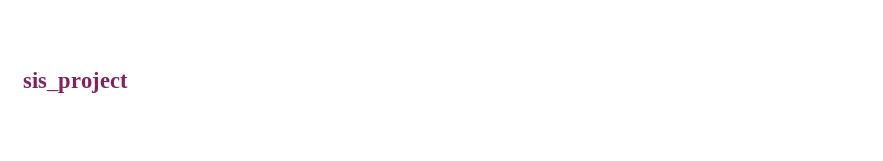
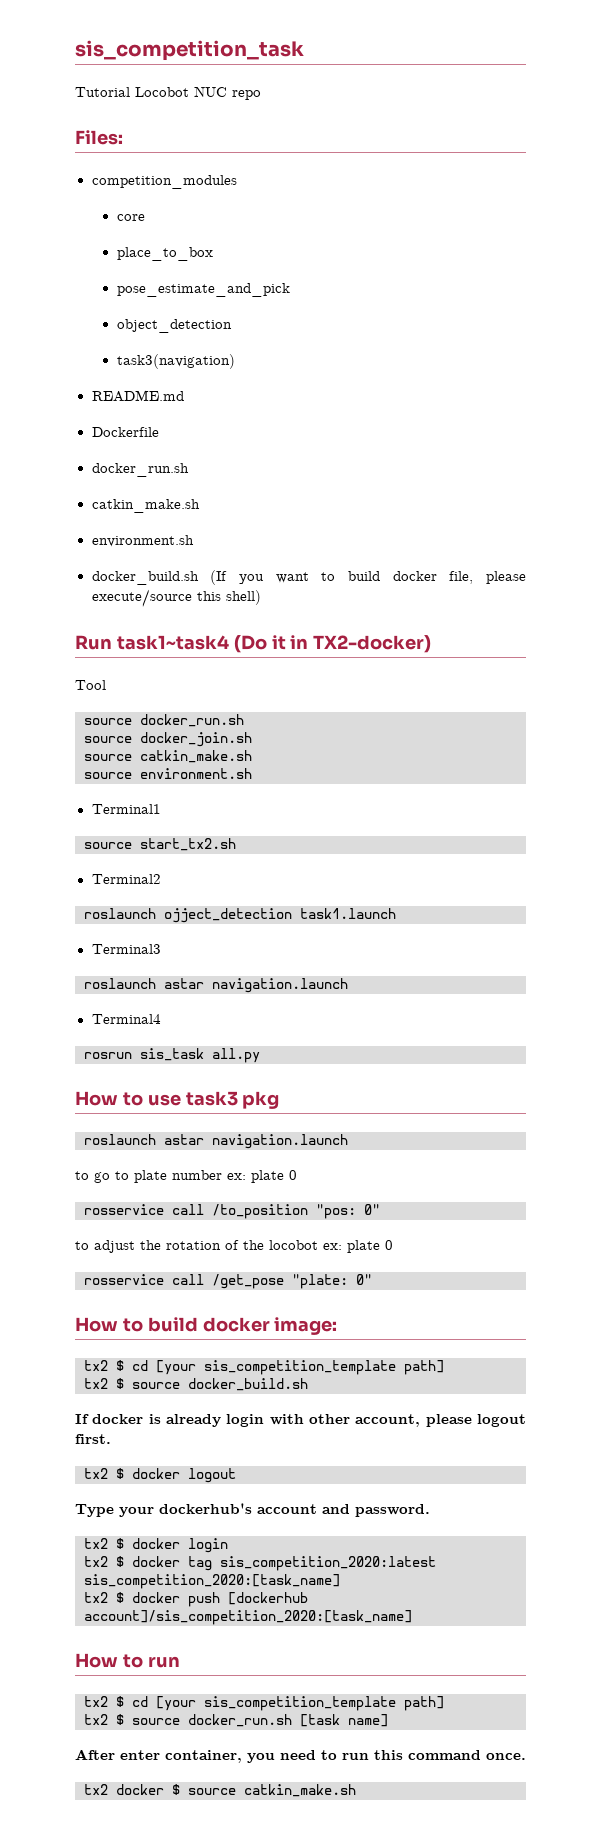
[23,72,128,93] sis_project -> [75,40,304,61] [75,86,261,100] [75,130,123,145] [91,175,237,189] [116,214,145,221] [116,247,213,261] [116,283,290,297] [116,319,232,333] [116,354,235,369] [91,390,184,402] [91,427,159,437] [91,463,189,477] [91,499,200,513] [91,535,194,547] [91,570,526,585] [91,589,261,607] [75,635,432,653] [75,680,106,690] [84,714,244,727] [84,732,252,747] [84,750,252,763] [84,768,252,779] [91,804,161,814] [84,838,236,851] [91,874,161,884] [84,908,396,923] [91,944,161,954] [84,978,348,993] [91,1014,161,1024] [84,1048,260,1063] [75,1091,280,1109] [84,1134,348,1149] [75,1170,297,1183] [84,1204,380,1219] [75,1240,393,1253] [84,1274,372,1289] [75,1317,338,1335] [84,1360,444,1375] [84,1378,308,1391] [75,1414,526,1427] [75,1434,111,1444] [84,1468,236,1483] [75,1503,430,1517] [84,1538,228,1553] [84,1556,436,1571] [84,1574,340,1589] [84,1592,308,1607] [84,1610,412,1625] [75,1653,180,1668] [84,1696,444,1711] [84,1714,388,1727] [75,1749,526,1763] [84,1784,356,1797] sis_competition_task // Tutorial Locobot NUC repo // Files: // competition_modules // core // place_to_box // pose_estimate_and_pick // object_detection // task3(navigation) // README.md // Dockerfile // docker_run.sh // catkin_make.sh // environment.sh // docker_build.sh (If you want to build docker file, please execute/source this shell) // Run task1~task4 (Do it in TX2-docker) // Tool // source docker_run.sh // source docker_join.sh // source catkin_make.sh // source environment.sh // Terminal1 // source start_tx2.sh // Terminal2 // roslaunch ojject_detection task1.launch // Terminal3 // roslaunch astar navigation.launch // Terminal4 // rosrun sis_task all.py // How to use task3 pkg // roslaunch astar navigation.launch // to go to plate number ex: plate 0 // rosservice call /to_position "pos: 0" // to adjust the rotation of the locobot ex: plate 0 // rosservice call /get_pose "plate: 0" // How to build docker image: // tx2 $ cd [your sis_competition_template path] // tx2 $ source docker_build.sh // If docker is already login with other account, please logout first. // tx2 $ docker logout // Type your dockerhub's account and password. // tx2 $ docker login // tx2 $ docker tag sis_competition_2020:latest sis_competition_2020:[task_name] // tx2 $ docker push [dockerhub account]/sis_competition_2020:[task_name] // How to run // tx2 $ cd [your sis_competition_template path] // tx2 $ source docker_run.sh [task name] // After enter container, you need to run this command once. // tx2 docker $ source catkin_make.sh

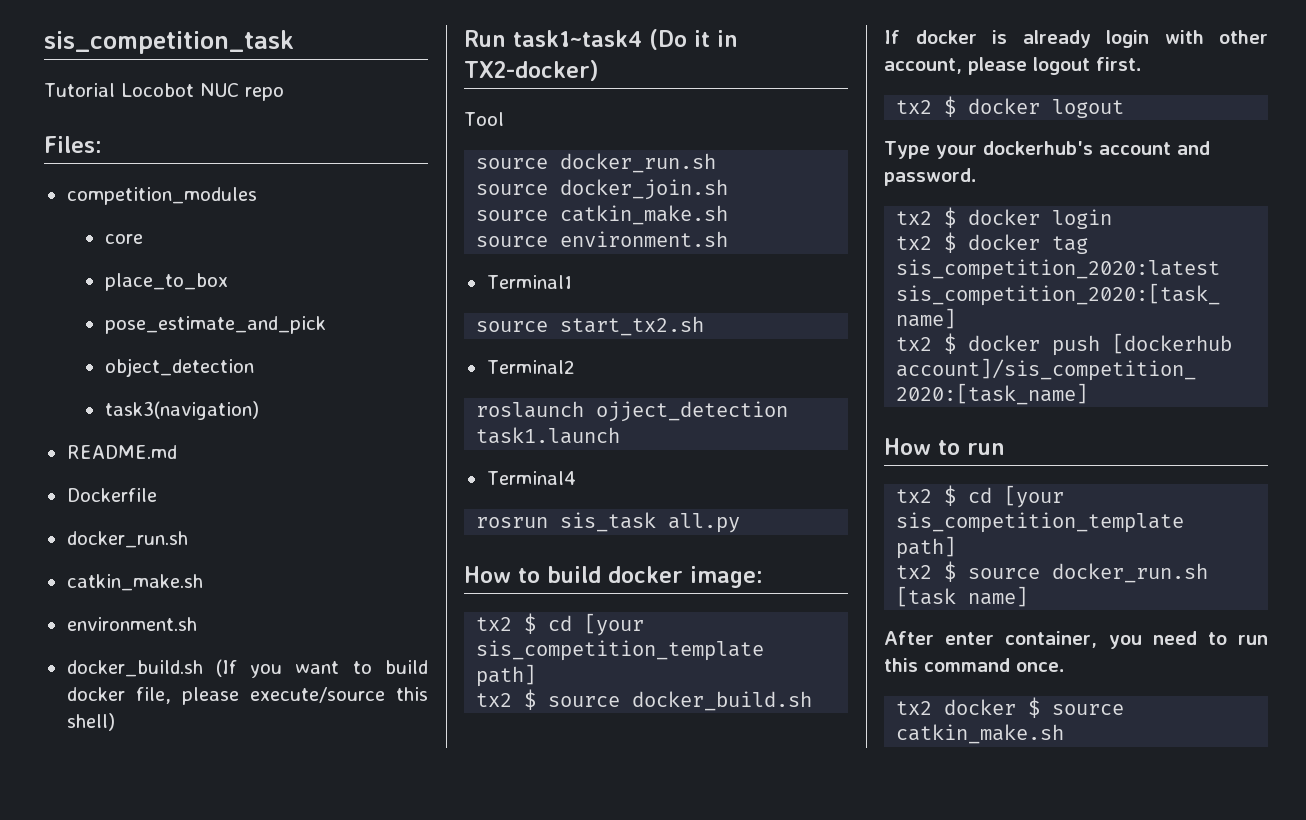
[91,944,161,954] [84,978,348,993] // Terminal3 // roslaunch astar navigation.launch -> (621, 435) none
[75,1091,280,1109] [84,1134,348,1149] [75,1170,297,1183] [84,1204,380,1219] [75,1240,393,1253] [84,1274,372,1289] // How to use task3 pkg // roslaunch astar navigation.launch // to go to plate number ex: plate 0 // rosservice call /to_position "pos: 0" // to adjust the rotation of the locobot ex: plate 0 // rosservice call /get_pose "plate: 0" -> (741, 523) none

